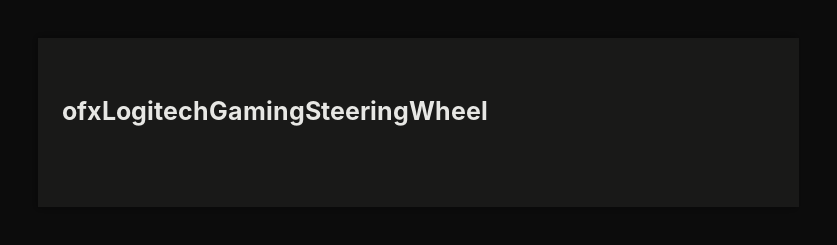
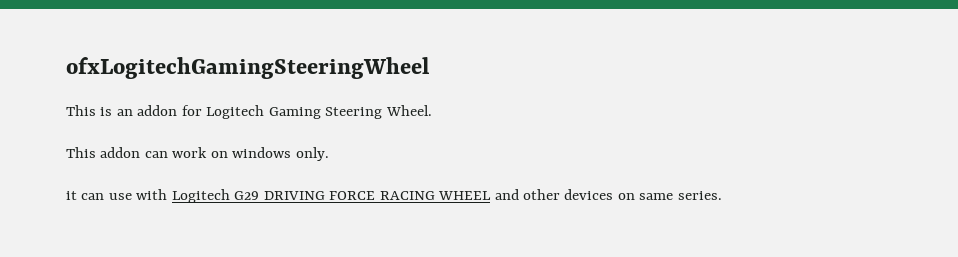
(488, 113) none -> [66,105,432,119] [66,147,329,161] [66,189,722,203] // This is an addon for Logitech Gaming Steering Wheel. // This addon can work on windows only. // it can use with Logitech G29 DRIVING FORCE RACING WHEEL and other devices on same series.

